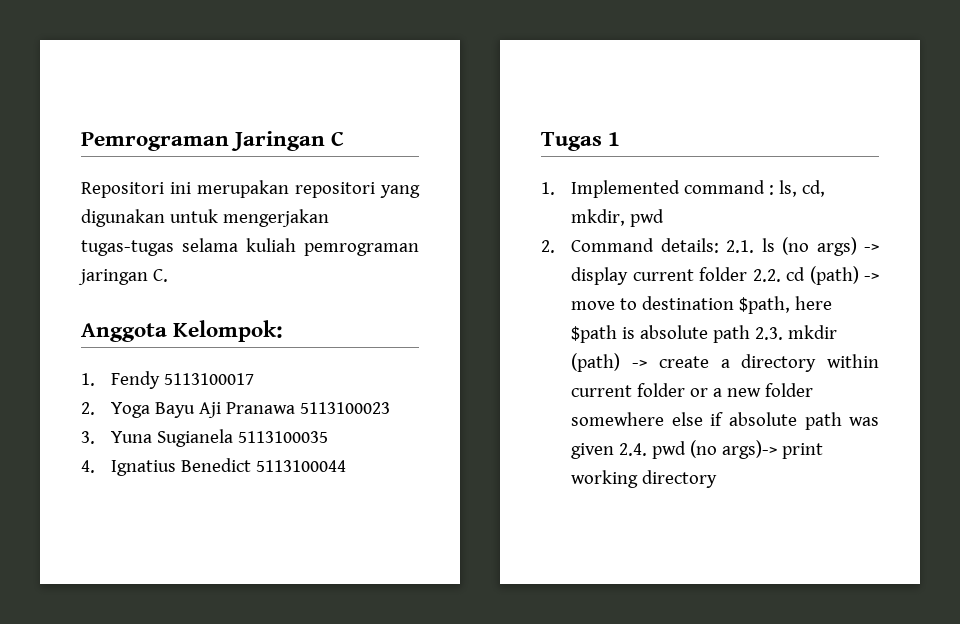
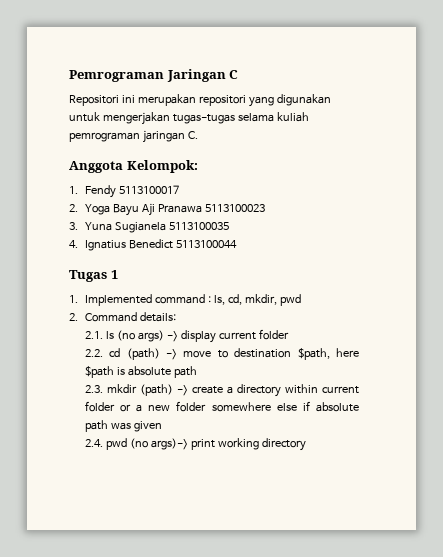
(719, 245) none -> (176, 317) //
(748, 274) none -> (289, 334) //
(751, 334) none -> (197, 372) //
(615, 451) none -> (162, 426) //

